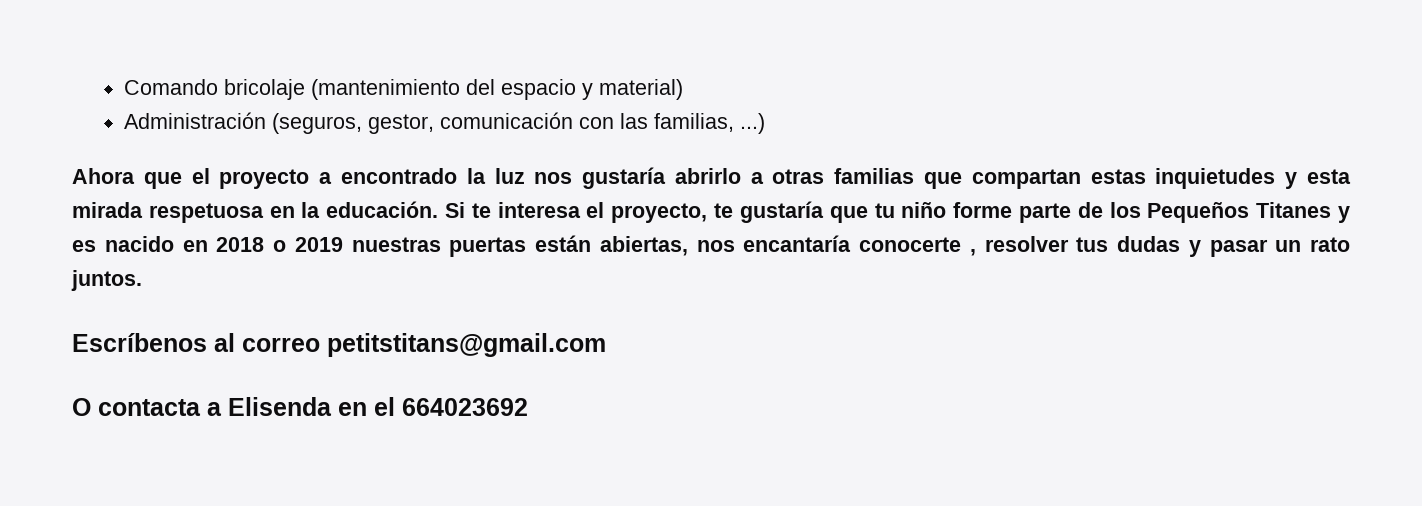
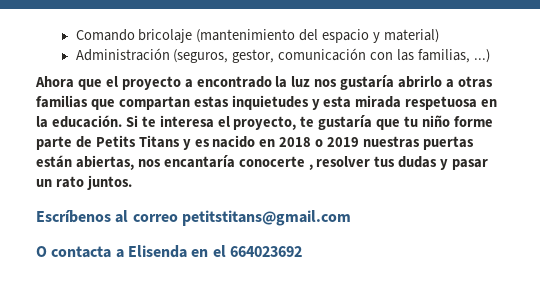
[1109,202,1332,223] los Pequeños Titanes -> [95,135,180,148] Petits Titans

